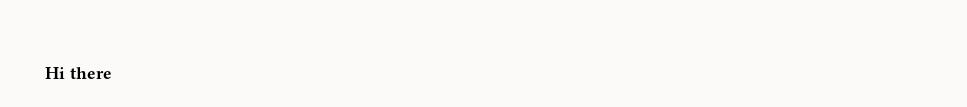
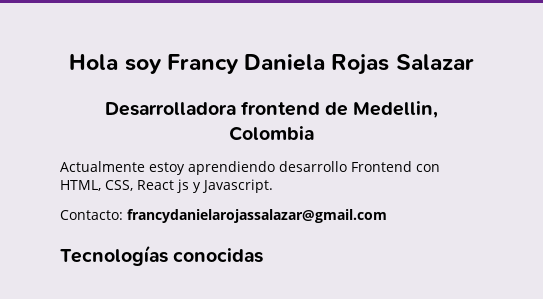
[45,67,112,79] Hi there -> [69,54,474,75] [104,101,439,118] [229,126,314,141] [60,161,440,175] [60,179,273,193] [60,209,387,223] [60,245,264,266] Hola soy Francy Daniela Rojas Salazar // Desarrolladora frontend de Medellin, Colombia // Actualmente estoy aprendiendo desarrollo Frontend con HTML, CSS, React js y Javascript. // Contacto: francydanielarojassalazar@gmail.com // Tecnologías conocidas

